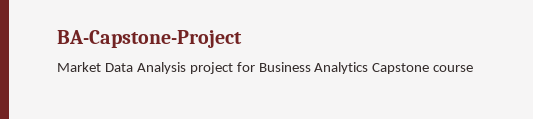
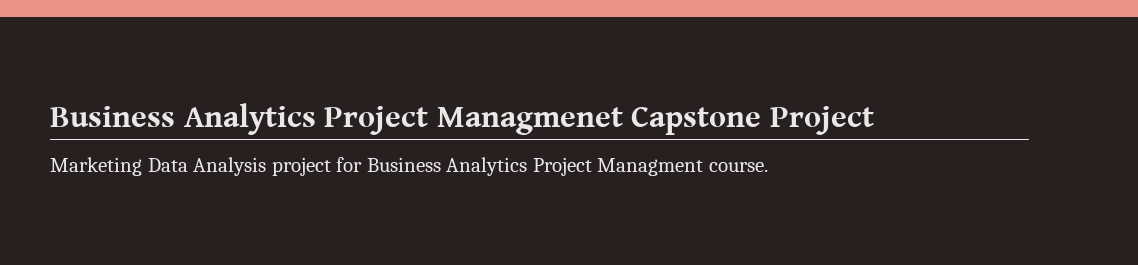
[57,30,242,48] [57,62,101,72] BA-Capstone-Project // Market -> [50,103,874,135] [50,157,142,176] Business Analytics Project Managmenet Capstone Project // Marketing
[372,63,474,74] Capstone course -> [532,157,768,176] Project Managment course.

